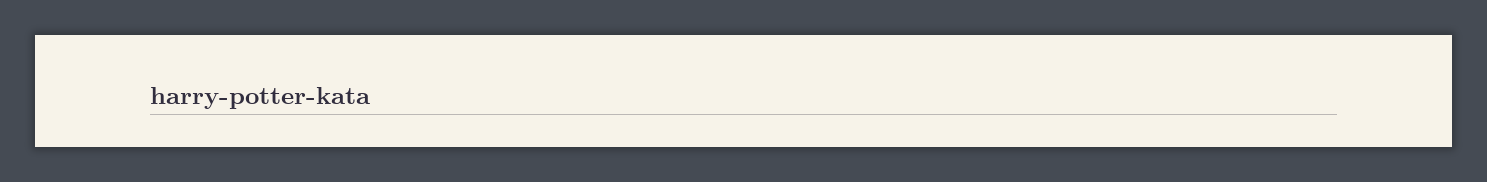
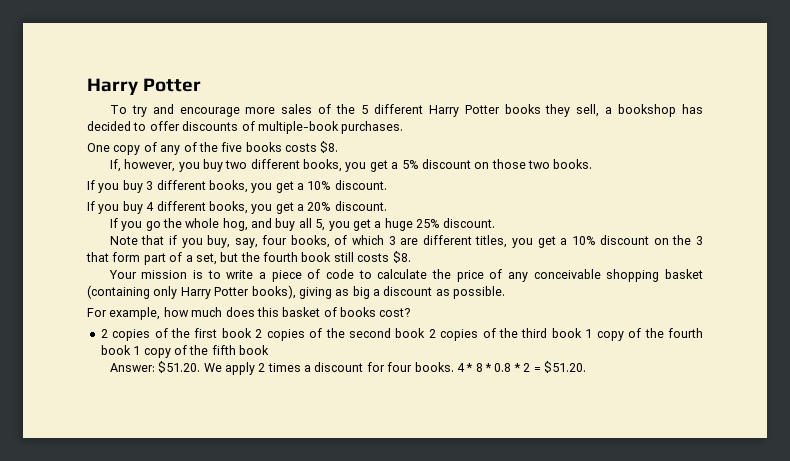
[150,87,370,109] harry-potter-kata -> [87,78,202,95] [109,104,703,117] [87,121,404,134] [87,141,339,155] [109,159,593,172] [87,180,387,193] [87,201,387,214] [109,218,496,231] [109,235,704,248] [86,251,411,265] [108,269,703,282] [87,285,506,299] [87,307,411,320] [100,328,703,341] [100,345,269,358] [109,361,586,375] Harry Potter // To try and encourage more sales of the 5 different Harry Potter books they sell, a bookshop has decided to offer discounts of multiple-book purchases. // One copy of any of the five books costs $8. // If, however, you buy two different books, you get a 5% discount on those two books. // If you buy 3 different books, you get a 10% discount. // If you buy 4 different books, you get a 20% discount. // If you go the whole hog, and buy all 5, you get a huge 25% discount. // Note that if you buy, say, four books, of which 3 are different titles, you get a 10% discount on the 3 that form part of a set, but the fourth book still costs $8. // Your mission is to write a piece of code to calculate the price of any conceivable shopping basket (containing only Harry Potter books), giving as big a discount as possible. // For example, how much does this basket of books cost? // 2 copies of the first book 2 copies of the second book 2 copies of the third book 1 copy of the fourth book 1 copy of the fifth book // Answer: $51.20. We apply 2 times a discount for four books. 4 * 8 * 0.8 * 2 = $51.20.

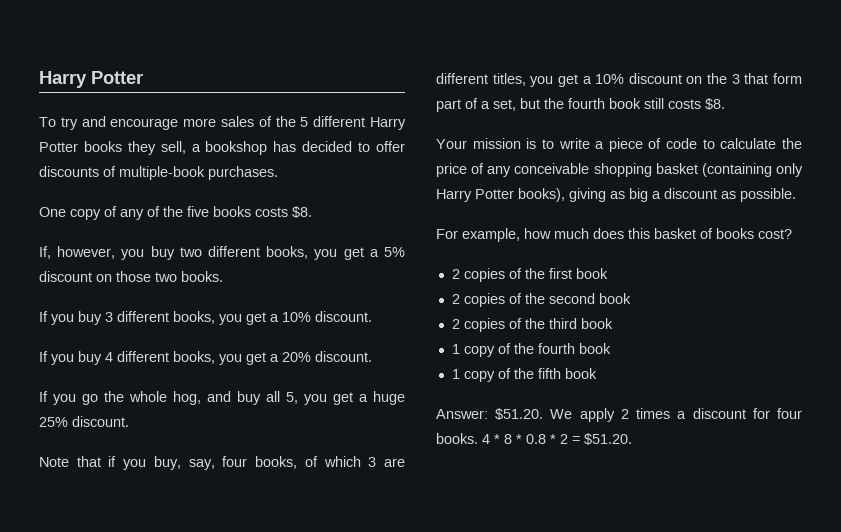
(252, 333) none -> (608, 273) //
(426, 333) none -> (631, 298) //
(582, 333) none -> (613, 323) //
(131, 350) none -> (611, 348) //

